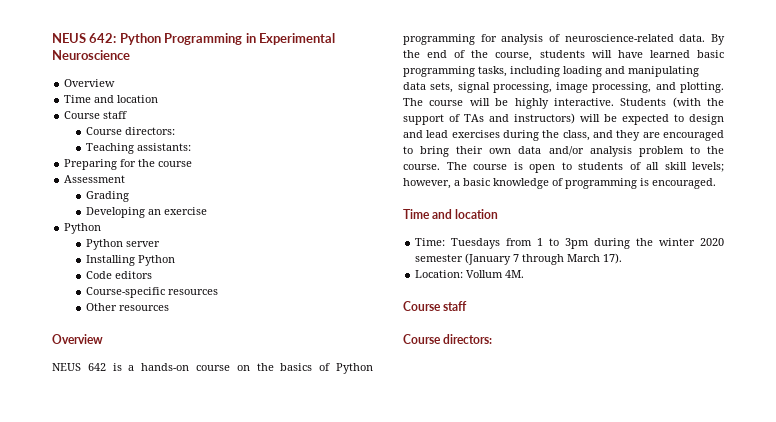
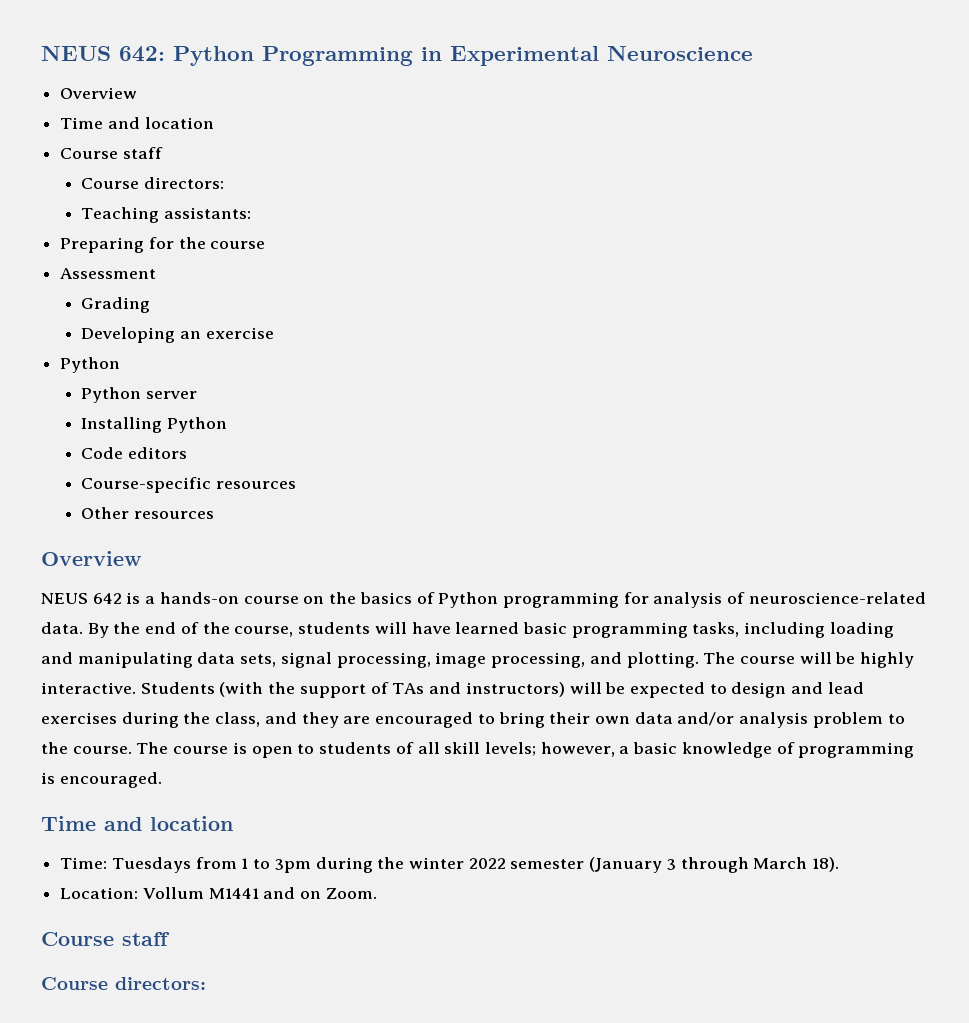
[700,238,724,246] 2020 -> [468,858,506,869] 2022
[513,254,520,262] 7 -> [666,859,676,870] 3
[603,253,623,264] 17). -> [812,857,840,872] 18).
[505,270,525,278] 4M. -> [208,887,377,899] M1441 and on Zoom.

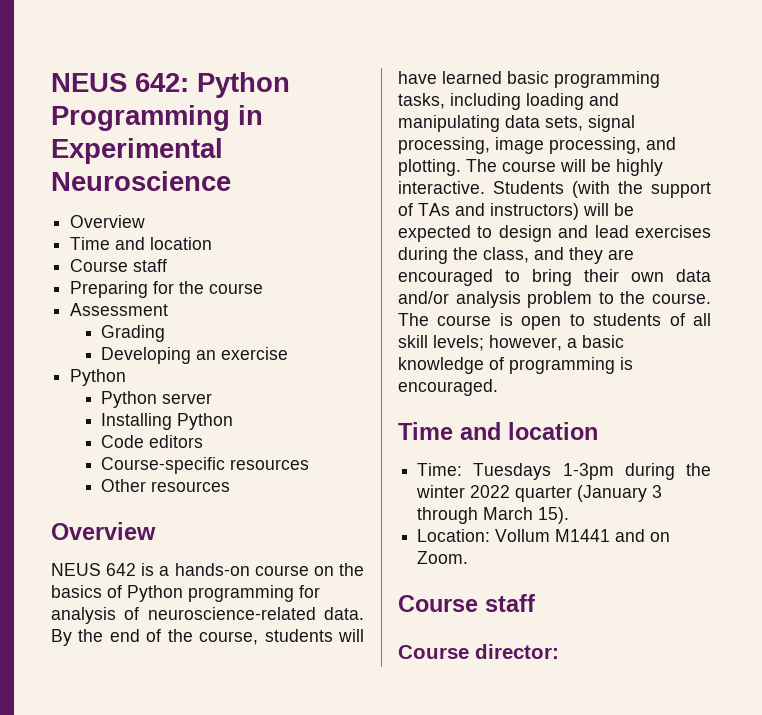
[81,177,224,189] [81,207,251,223] // Course directors: // Teaching assistants: -> (168, 265) none
[195,857,311,873] from 1 to 3pm -> [562,463,614,480] 1-3pm
[510,859,585,869] semester -> [515,486,573,502] quarter
[812,857,840,872] 18). -> [538,507,570,524] 15).
[115,977,206,990] directors: -> [475,644,559,659] director:

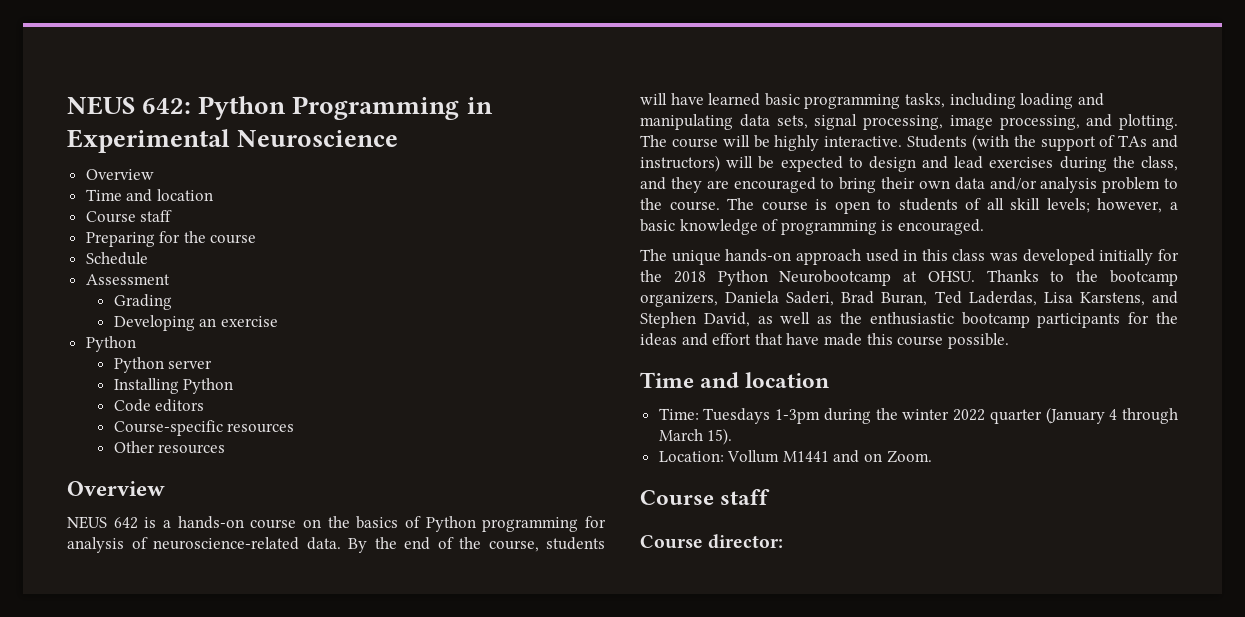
(264, 288) none -> [85,252,148,265] // Schedule
(498, 387) none -> [640,249,1179,265] [640,270,1178,286] [640,291,1178,307] [640,312,1178,328] [640,333,1009,349] // The unique hands-on approach used in this class was developed initially for the 2018 Python Neurobootcamp at OHSU. Thanks to the bootcamp organizers, Daniela Saderi, Brad Buran, Ted Laderdas, Lisa Karstens, and Stephen David, as well as the enthusiastic bootcamp participants for the ideas and effort that have made this course possible.
[652,485,663,498] 3 -> [1109,409,1118,420] 4

